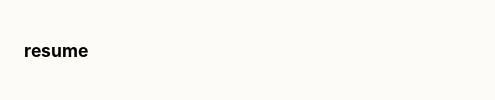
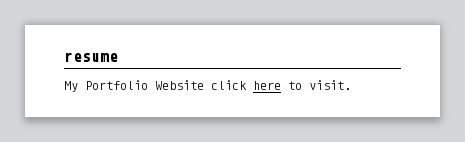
(88, 52) none -> [64,80,351,92] // My Portfolio Website click here to visit.

